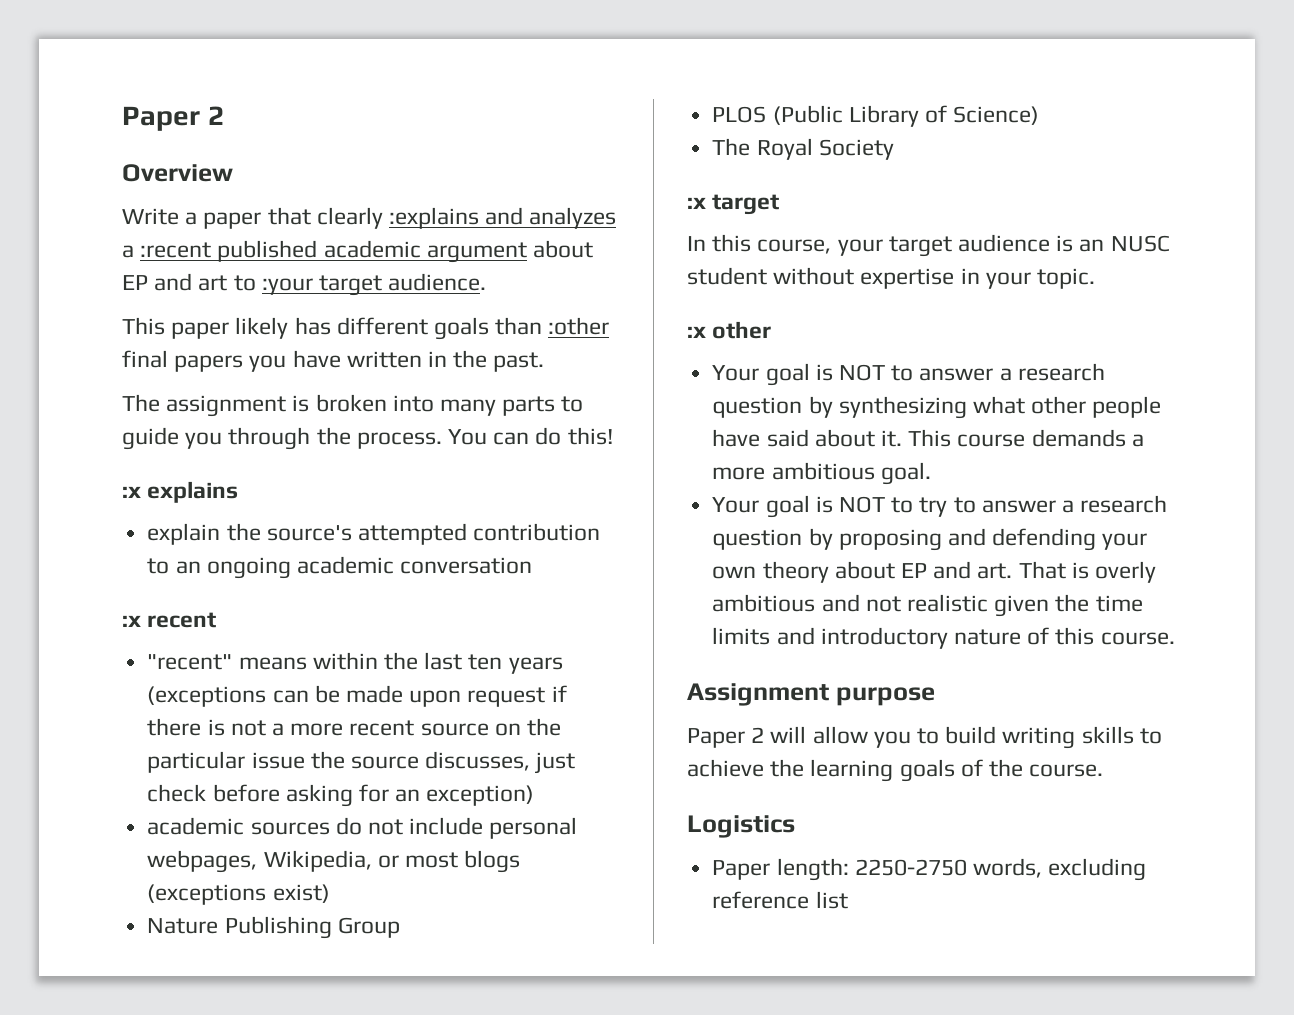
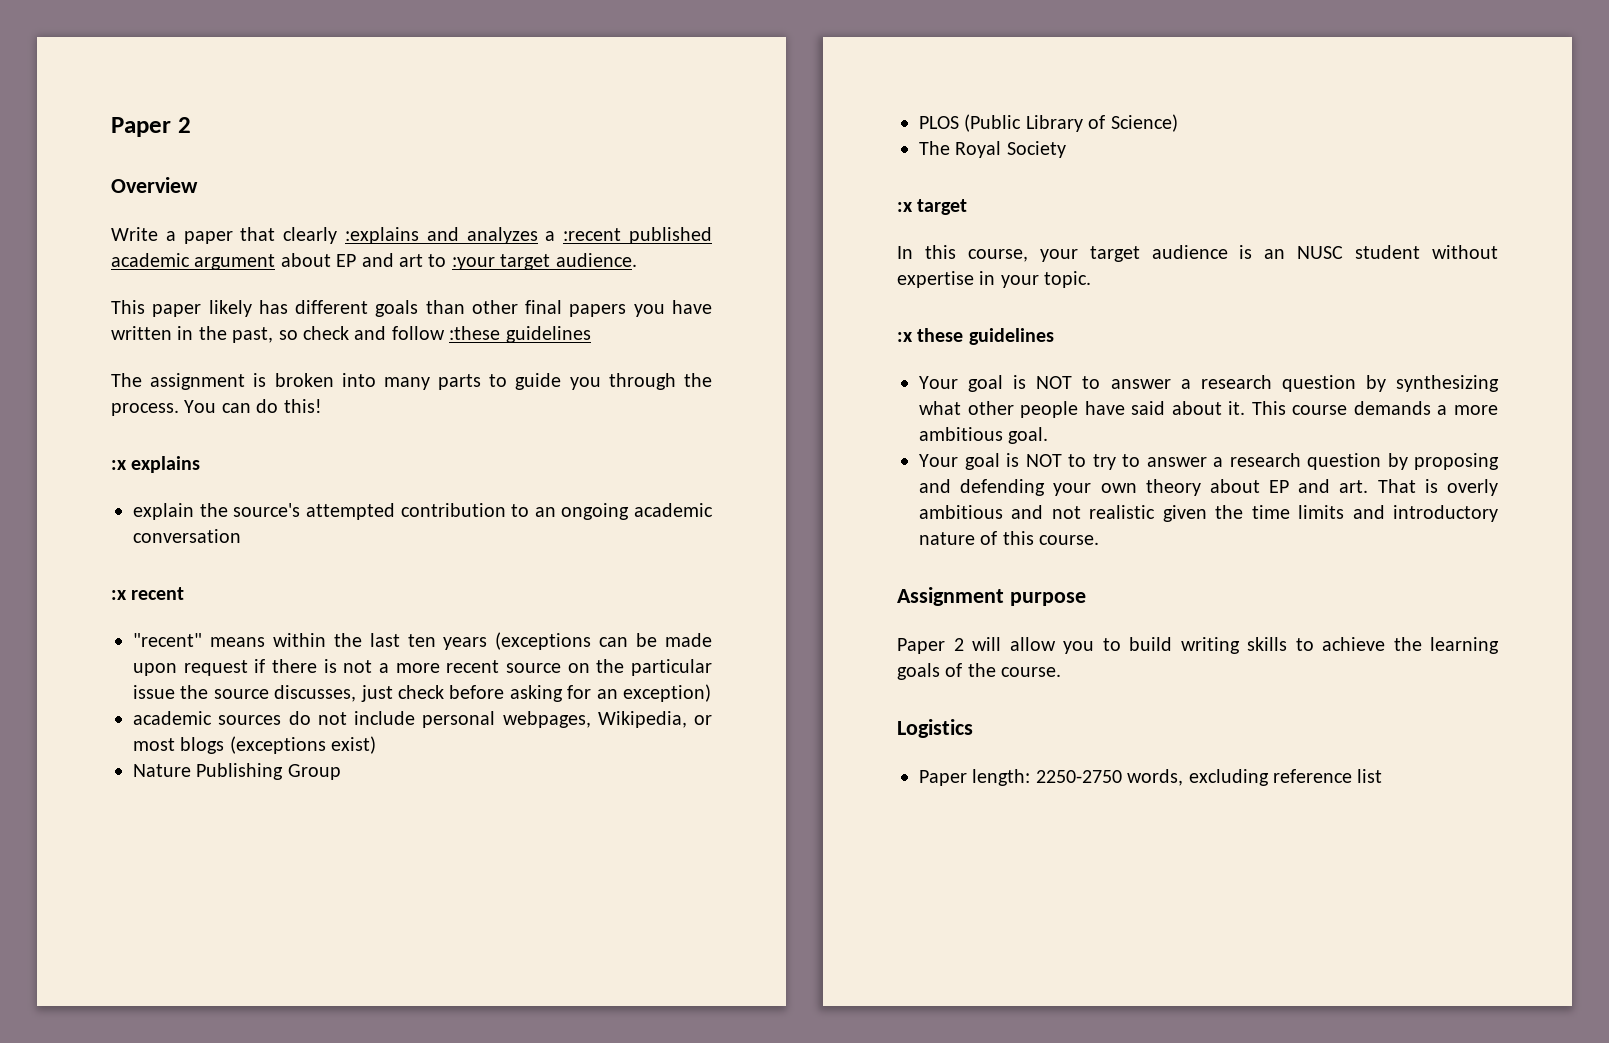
[548,317,610,335] :other -> [471,300,518,314] other
[493,352,545,372] past. -> [232,326,591,343] past, so check and follow :these guidelines
[712,321,772,339] other -> [917,328,1054,345] these guidelines

